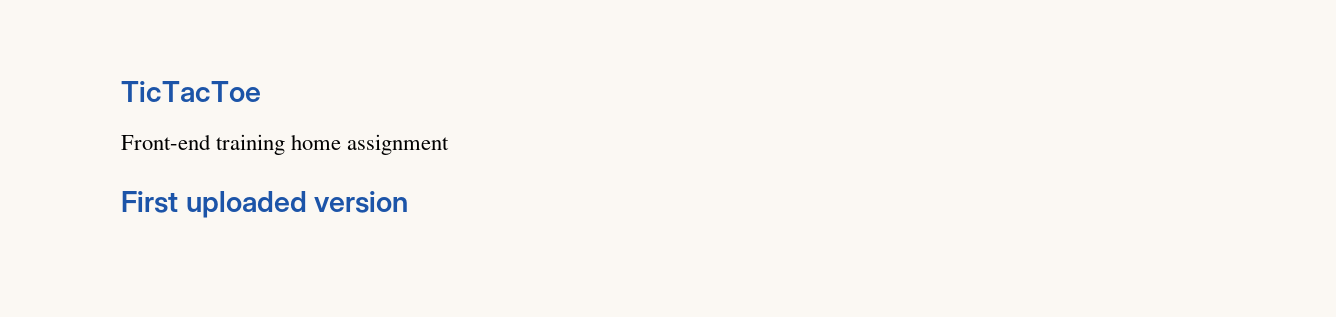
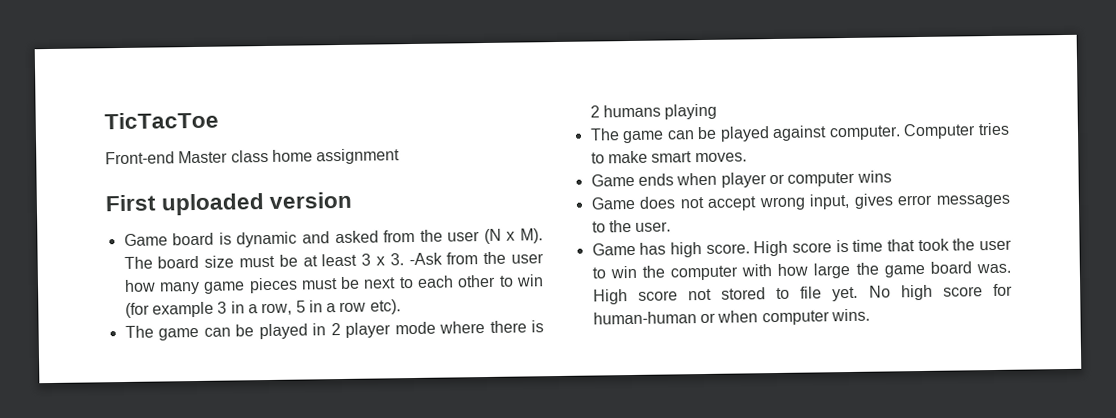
[216,134,286,155] training -> [178,149,269,164] Master class
(409, 202) none -> [123,228,543,248] [123,251,545,269] [123,274,544,295] [124,299,401,318] [124,320,544,341] [589,103,718,120] [589,122,1010,144] [590,150,747,164] [590,170,892,188] [590,193,1011,211] [591,219,672,233] [591,238,1013,258] [591,261,1011,281] [592,283,1013,305] [592,308,870,326] // Game board is dynamic and asked from the user (N x M). The board size must be at least 3 x 3. -Ask from the user how many game pieces must be next to each other to win (for example 3 in a row, 5 in a row etc). // The game can be played in 2 player mode where there is 2 humans playing // The game can be played against computer. Computer tries to make smart moves. // Game ends when player or computer wins // Game does not accept wrong input, gives error messages to the user. // Game has high score. High score is time that took the user to win the computer with how large the game board was. High score not stored to file yet. No high score for human-human or when computer wins.

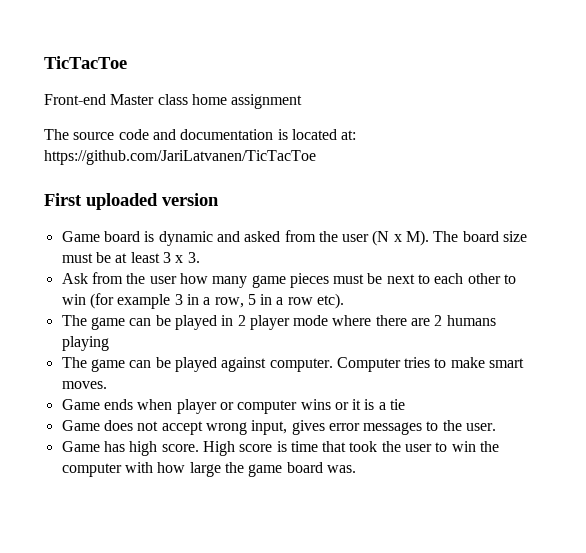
(401, 156) none -> [44,129,357,140] [44,150,316,165] // The source code and documentation is located at: https://github.com/JariLatvanen/TicTacToe
[408,252,443,266] -Ask -> [61,273,88,284] // Ask
[531,320,544,333] is -> [411,318,431,326] are
(892, 176) none -> [334,399,406,410] or it is a tie
[592,283,1013,305] [592,308,870,326] High score not stored to file yet. No high score for human-human or when computer wins. -> (356, 469) none

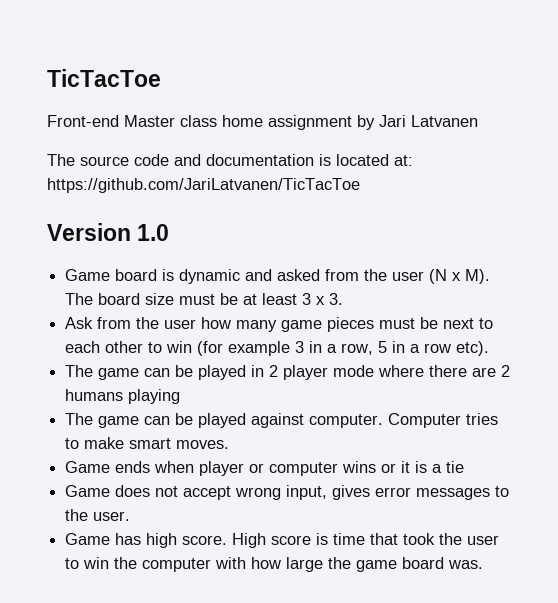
(303, 101) none -> [357,115,478,130] by Jari Latvanen
[44,193,219,210] First uploaded version -> [47,223,170,241] Version 1.0

